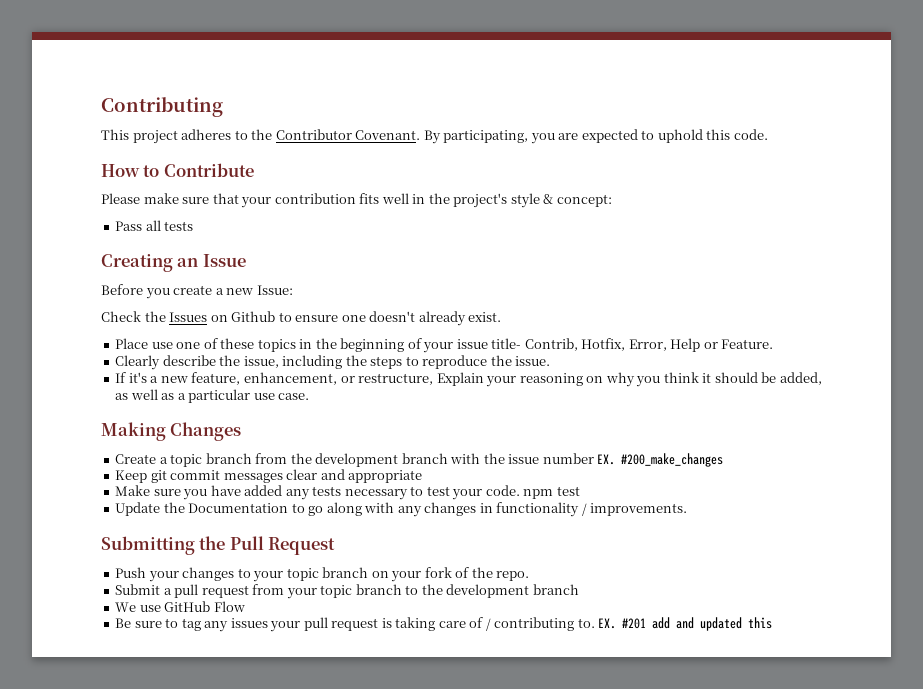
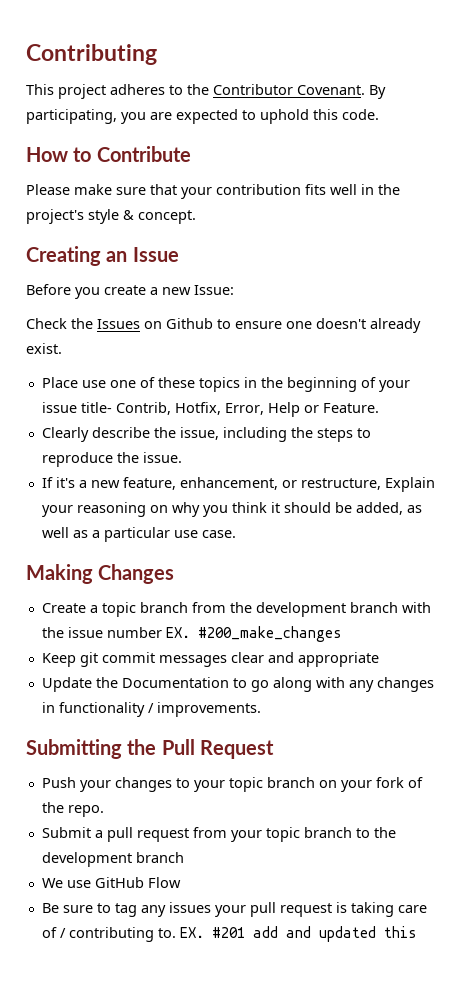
[556,194,612,207] [115,220,194,231] concept: // Pass all tests -> [138,210,196,224] concept.
[115,485,580,500] // Make sure you have added any tests necessary to test your code. npm test -> (379, 659) none

